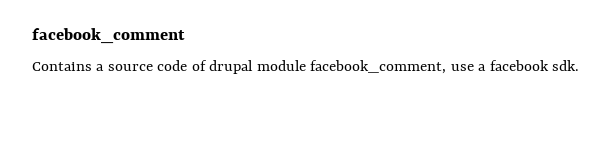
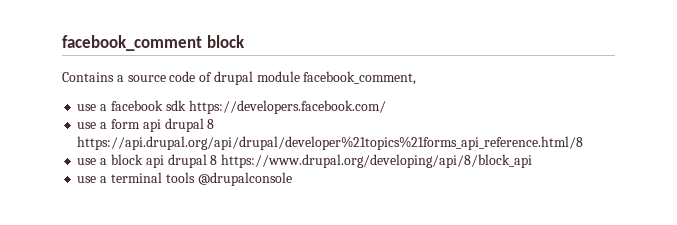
(185, 36) none -> [206,35,245,48] block
(447, 67) none -> (417, 78) //
[552,60,580,71] sdk. -> [165,100,386,114] [77,118,215,132] [77,136,584,150] [77,154,533,168] [77,172,292,186] sdk https://developers.facebook.com/ // use a form api drupal 8 https://api.drupal.org/api/drupal/developer%21topics%21forms_api_reference.html/8 // use a block api drupal 8 https://www.drupal.org/developing/api/8/block_api // use a terminal tools @drupalconsole

